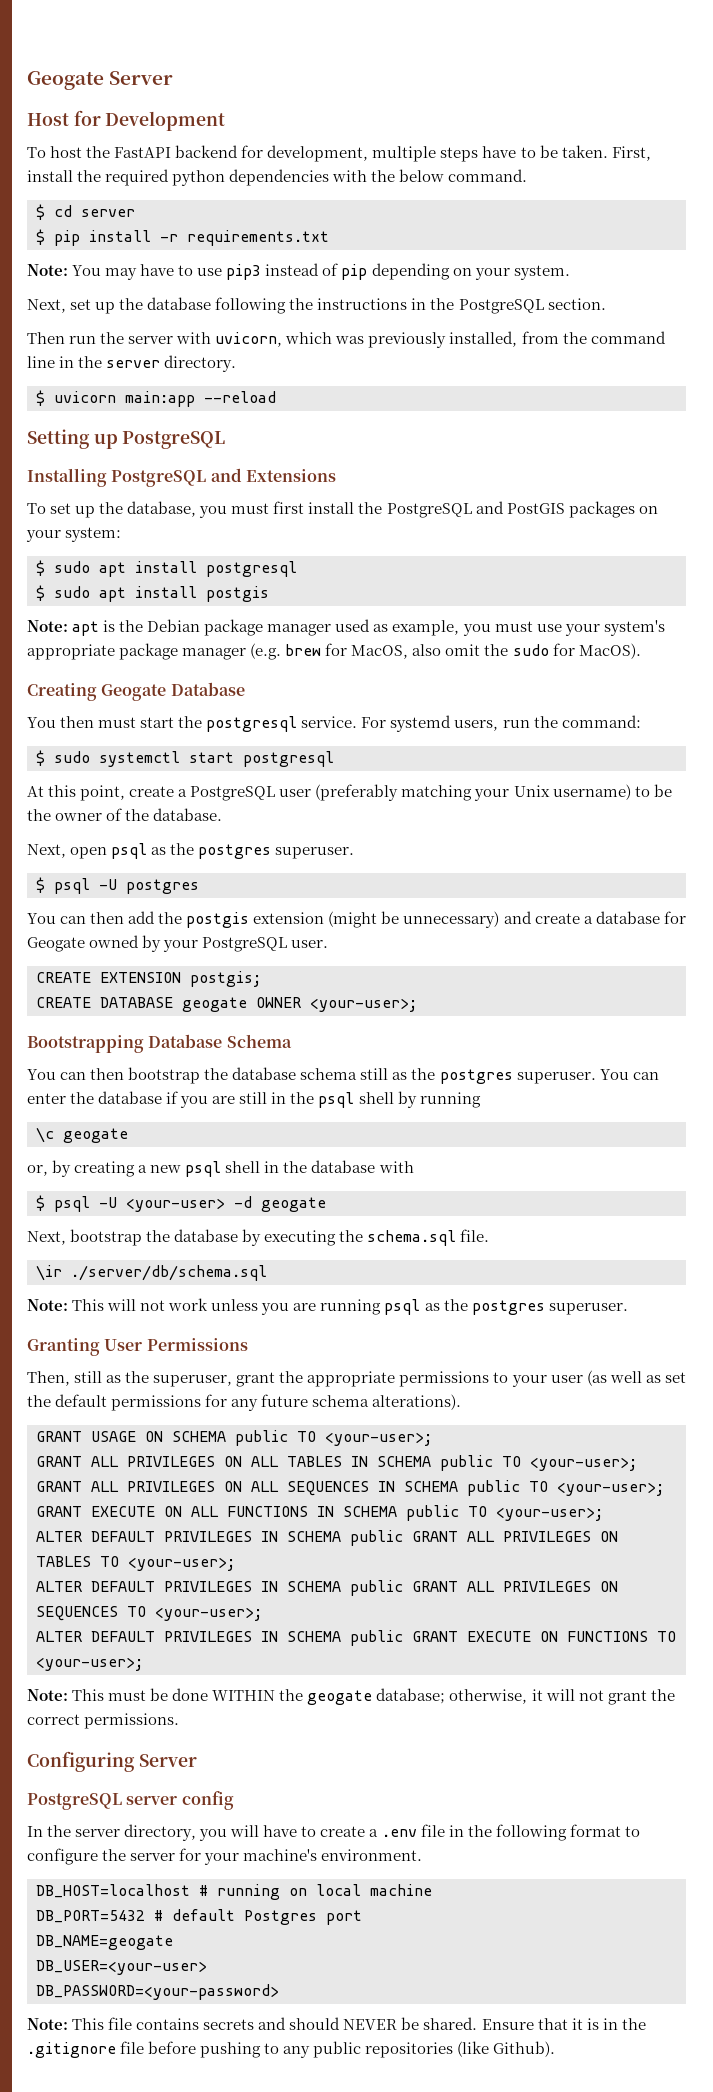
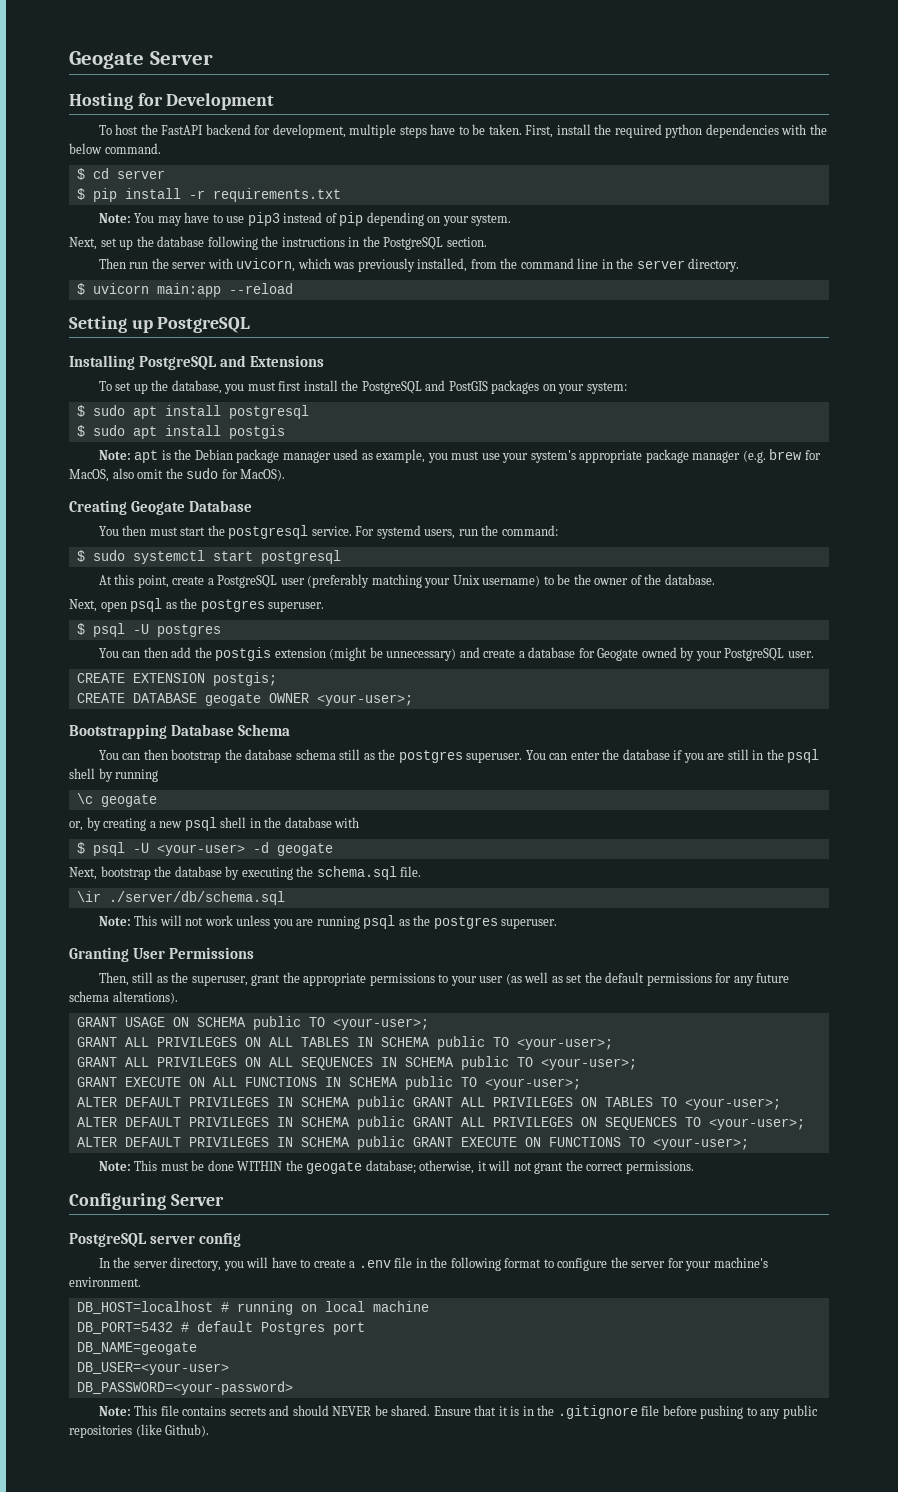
[27,113,69,126] Host -> [69,93,133,110] Hosting

